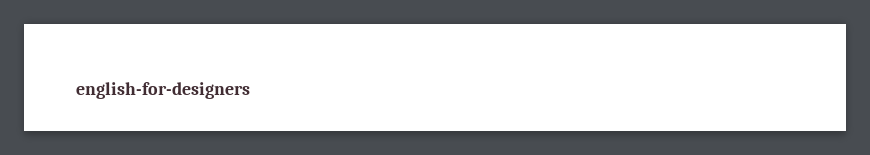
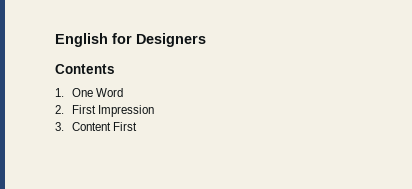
[76,82,250,99] english-for-designers -> [55,33,206,47] [55,64,115,74] [55,88,123,97] [55,105,154,117] [55,122,137,131] English for Designers // Contents // 1. One Word // 2. First Impression // 3. Content First

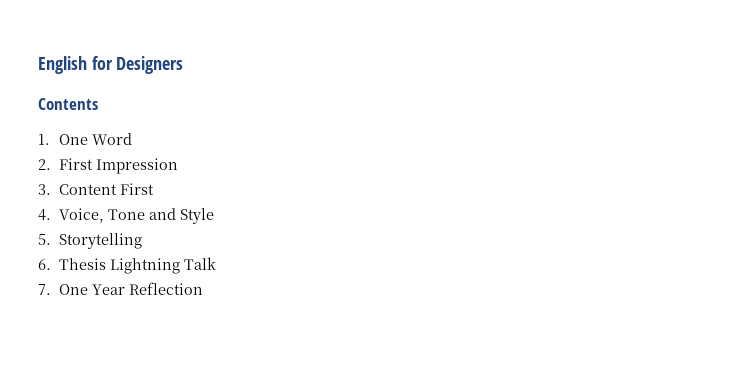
(137, 126) none -> [38,208,214,224] [38,233,142,249] [38,257,216,274] [38,282,203,295] // 4. Voice, Tone and Style // 5. Storytelling // 6. Thesis Lightning Talk // 7. One Year Reflection

